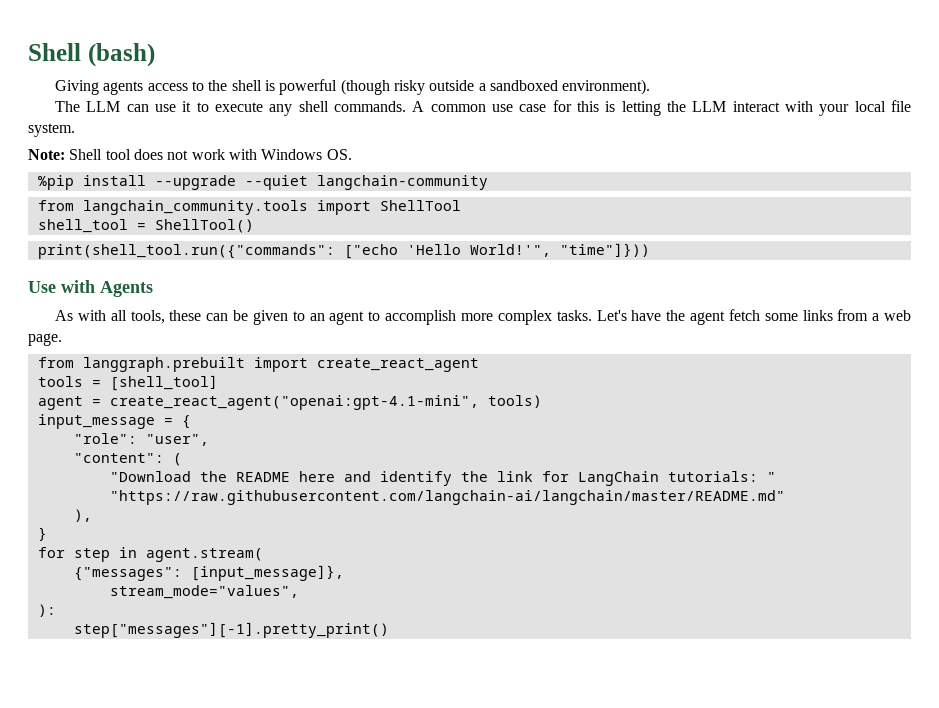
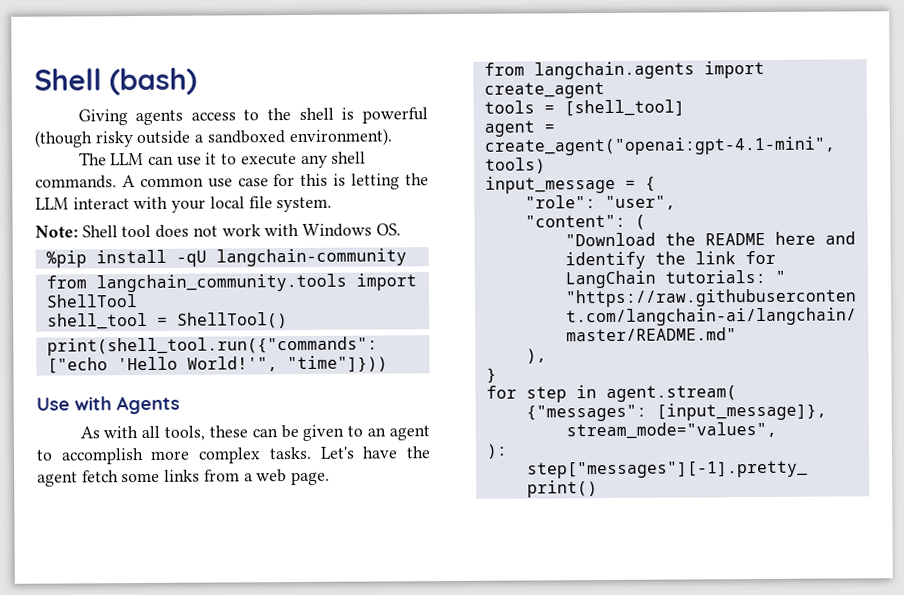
[154,175,308,190] --upgrade --quiet -> [175,250,207,267] -qU
[82,357,479,372] langgraph.prebuilt import create_react_agent -> [533,60,765,80] [483,82,605,99] langchain.agents import create_agent
[109,395,479,410] create_react_agent("openai:gpt-4.1-mini", -> [483,136,836,156] create_agent("openai:gpt-4.1-mini",

